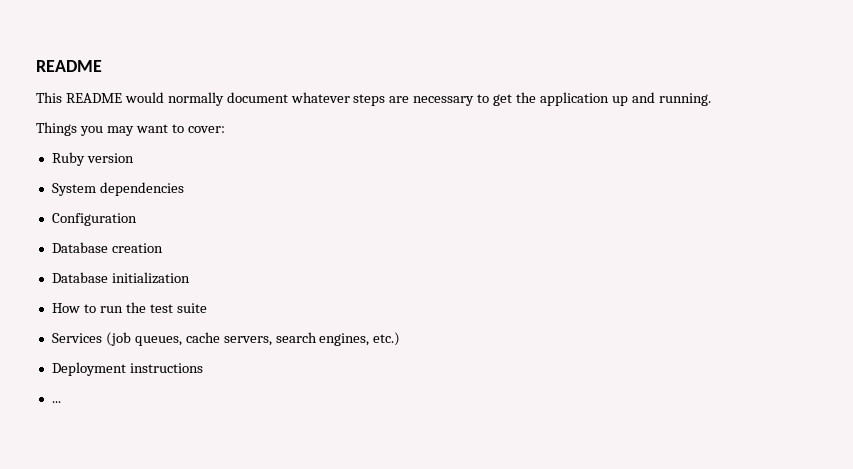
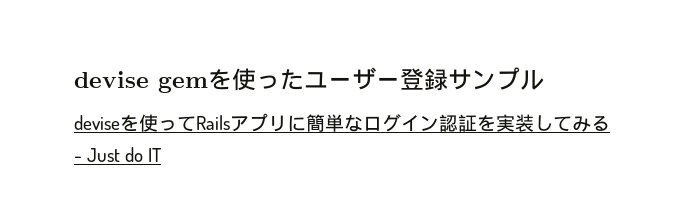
[36,60,102,72] [36,92,711,106] [36,122,225,136] [51,152,134,166] [51,182,184,196] [51,213,137,226] [51,242,163,253] [51,272,190,284] [51,302,207,313] [51,332,401,346] [51,362,203,376] [51,401,61,403] README // This README would normally document whatever steps are necessary to get the application up and running. // Things you may want to cover: // Ruby version // System dependencies // Configuration // Database creation // Database initialization // How to run the test suite // Services (job queues, cache servers, search engines, etc.) // Deployment instructions // ... -> [74,67,544,93] [74,113,610,132] [74,147,163,162] devise gemを使ったユーザー登録サンプル // deviseを使ってRailsアプリに簡単なログイン認証を実装してみる- Just do IT

